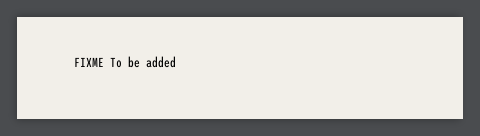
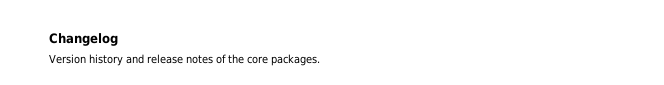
[74,56,176,68] FIXME To be added -> [49,33,118,46] [49,54,320,66] Changelog // Version history and release notes of the core packages.

